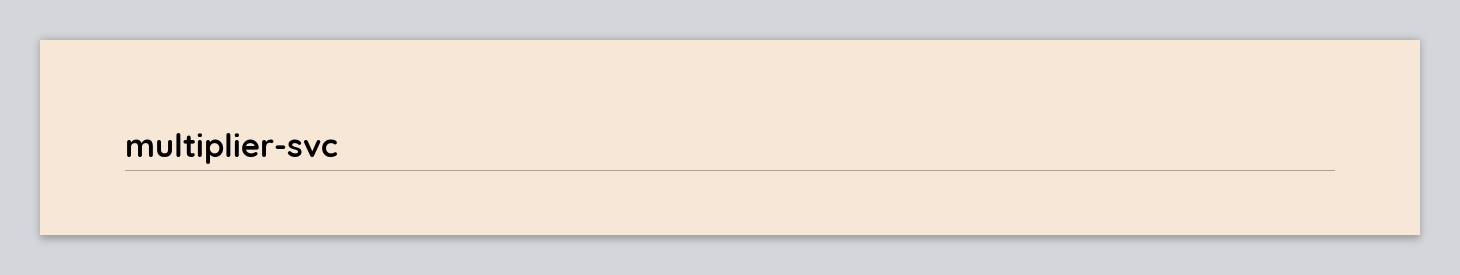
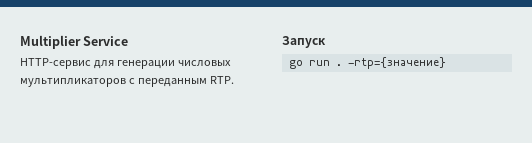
[125,133,338,164] multiplier-svc -> [20,35,129,49] [20,58,231,69] [20,76,234,87] [282,36,326,48] [288,57,446,69] Multiplier Service // HTTP-сервис для генерации числовых мультипликаторов с переданным RTP. // Запуск // go run . -rtp={значение}

